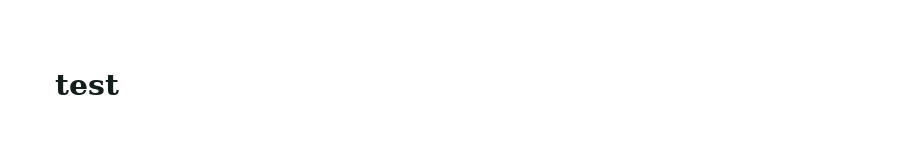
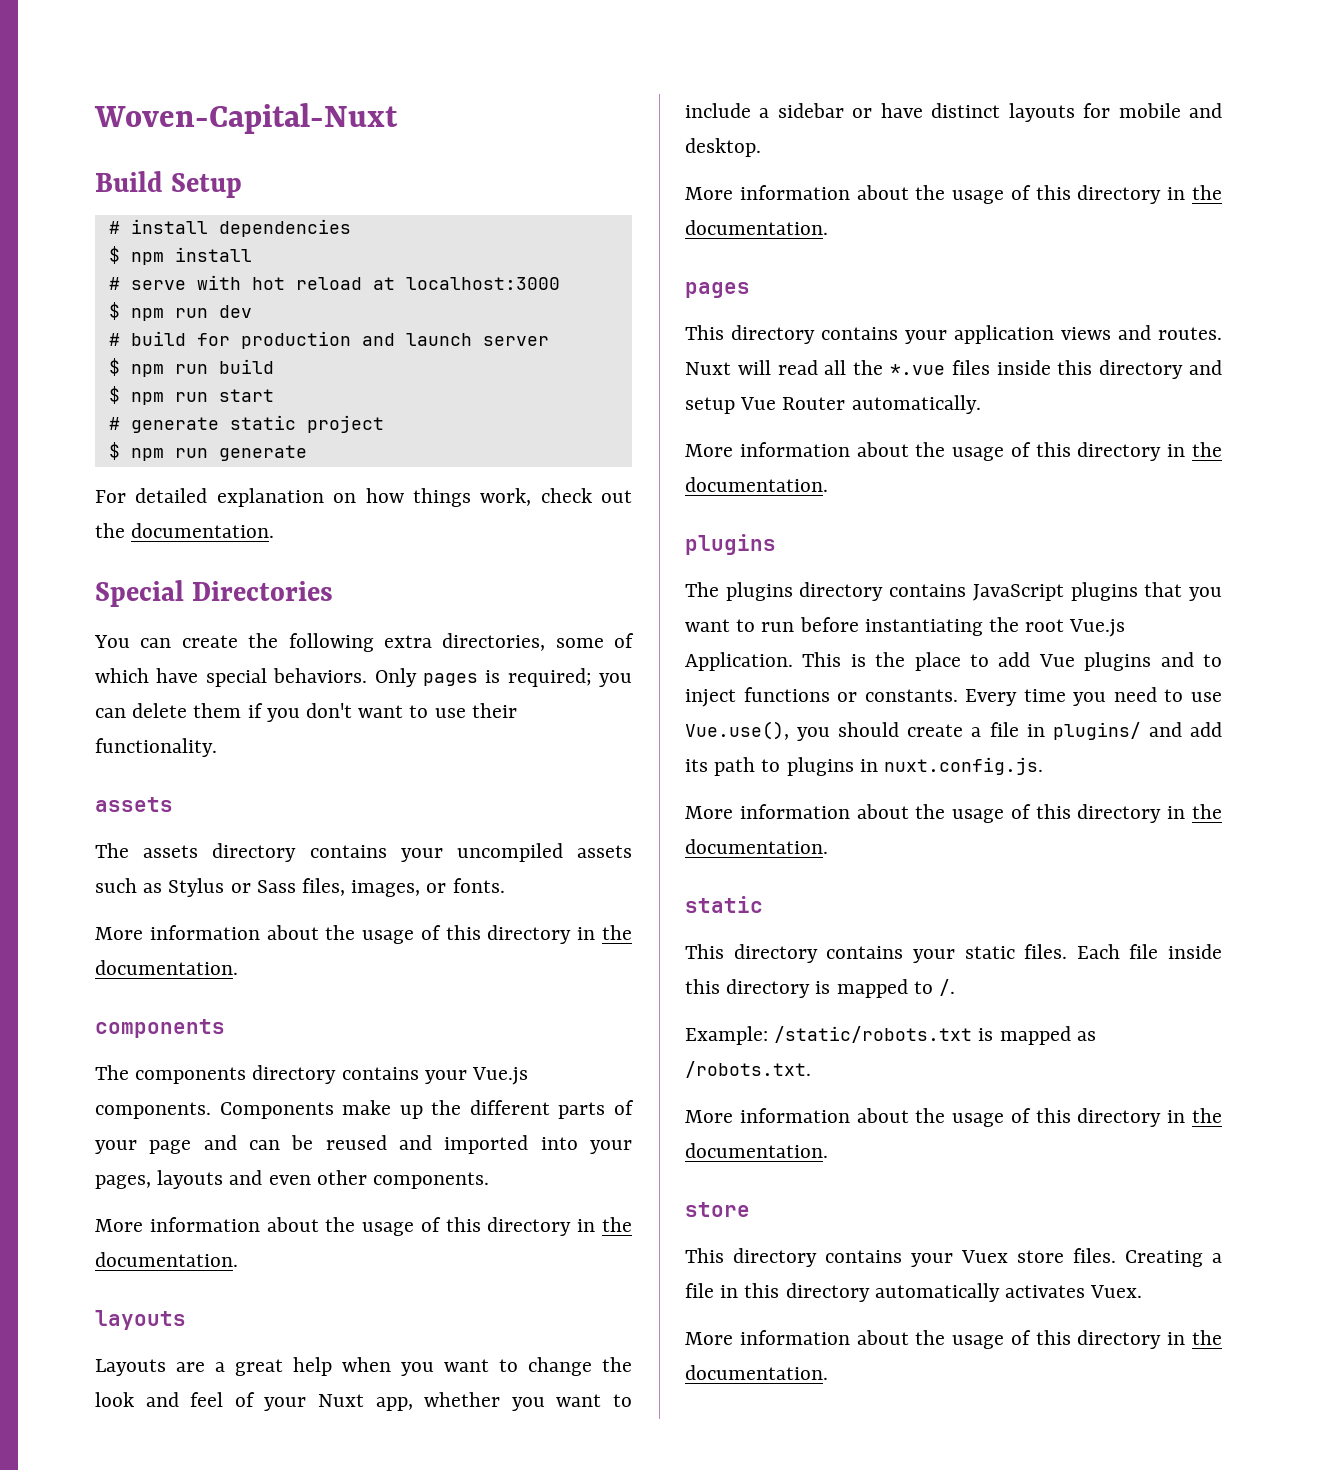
[55,75,119,95] test -> [94,103,398,134] [95,171,243,198] [108,219,351,237] [108,246,252,265] [108,275,560,290] [108,302,252,321] [108,331,549,349] [108,358,274,377] [108,386,274,405] [108,415,384,433] [108,442,307,461] [95,488,632,507] [95,523,275,538] [95,580,334,607] [94,633,634,652] [95,668,632,687] [95,703,517,722] [95,738,217,757] [95,797,173,812] [95,843,632,862] [95,878,505,897] [95,925,632,944] [95,960,238,975] [95,1019,225,1038] [95,1065,529,1085] [95,1100,634,1119] [95,1135,632,1154] [95,1170,490,1189] [95,1217,632,1236] [95,1252,238,1267] [95,1310,186,1330] [95,1357,632,1376] [95,1392,633,1411] [685,103,1222,122] [685,138,761,157] [685,185,1222,204] [685,220,828,235] [685,282,750,298] [685,325,1222,344] [685,360,1222,379] [685,395,981,414] [685,442,1222,461] [685,477,828,492] [685,534,776,555] [685,582,1222,601] [685,617,1126,637] [685,652,1222,671] [685,687,1222,707] [685,721,1222,741] [685,757,1044,776] [685,804,1222,823] [685,839,828,854] [685,896,763,913] [685,944,1222,963] [685,979,956,998] [685,1026,1096,1045] [685,1061,811,1078] [685,1108,1222,1127] [685,1143,828,1158] [685,1202,750,1217] [685,1248,1222,1267] [685,1283,1143,1302] [685,1330,1222,1349] [685,1365,828,1380] Woven-Capital-Nuxt // Build Setup // # install dependencies // $ npm install // # serve with hot reload at localhost:3000 // $ npm run dev // # build for production and launch server // $ npm run build // $ npm run start // # generate static project // $ npm run generate // For detailed explanation on how things work, check out the documentation. // Special Directories // You can create the following extra directories, some of which have special behaviors. Only pages is required; you can delete them if you don't want to use their functionality. // assets // The assets directory contains your uncompiled assets such as Stylus or Sass files, images, or fonts. // More information about the usage of this directory in the documentation. // components // The components directory contains your Vue.js components. Components make up the different parts of your page and can be reused and imported into your pages, layouts and even other components. // More information about the usage of this directory in the documentation. // layouts // Layouts are a great help when you want to change the look and feel of your Nuxt app, whether you want to include a sidebar or have distinct layouts for mobile and desktop. // More information about the usage of this directory in the documentation. // pages // This directory contains your application views and routes. Nuxt will read all the *.vue files inside this directory and setup Vue Router automatically. // More information about the usage of this directory in the documentation. // plugins // The plugins directory contains JavaScript plugins that you want to run before instantiating the root Vue.js Application. This is the place to add Vue plugins and to inject functions or constants. Every time you need to use Vue.use(), you should create a file in plugins/ and add its path to plugins in nuxt.config.js. // More information about the usage of this directory in the documentation. // static // This directory contains your static files. Each file inside this directory is mapped to /. // Example: /static/robots.txt is mapped as /robots.txt. // More information about the usage of this directory in the documentation. // store // This directory contains your Vuex store files. Creating a file in this directory automatically activates Vuex. // More information about the usage of this directory in the documentation.

